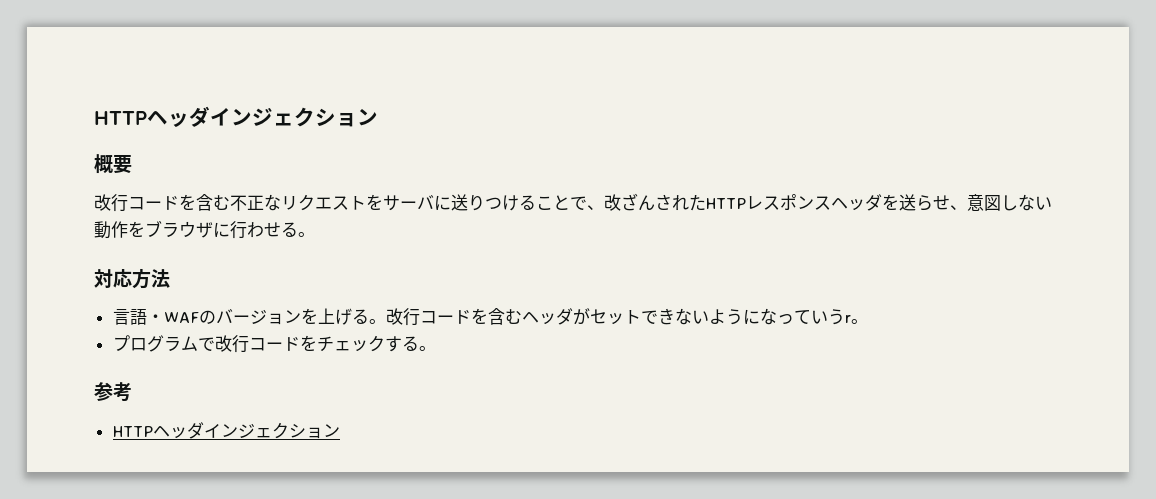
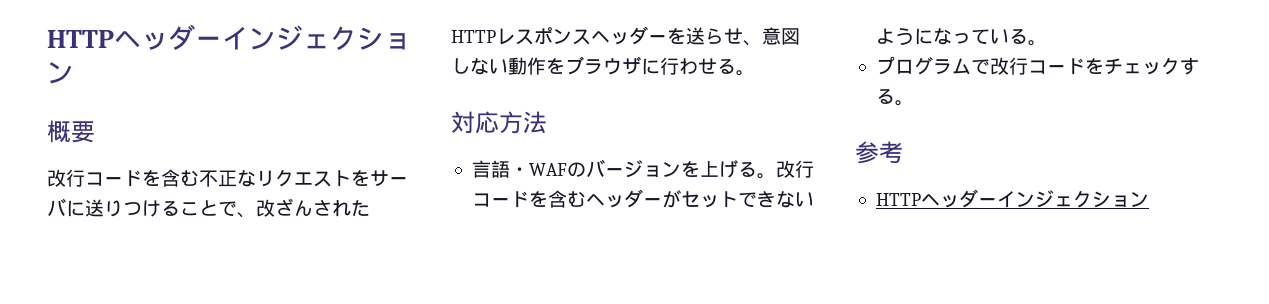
[94,106,210,127] HTTPヘッダ -> [47,24,222,50] HTTPヘッダー
(882, 202) none -> [648,35,667,43] ー
(573, 316) none -> [642,198,662,206] ー
[827,309,851,325] うr -> [1008,28,1028,44] る
(204, 430) none -> [977,198,997,206] ー

